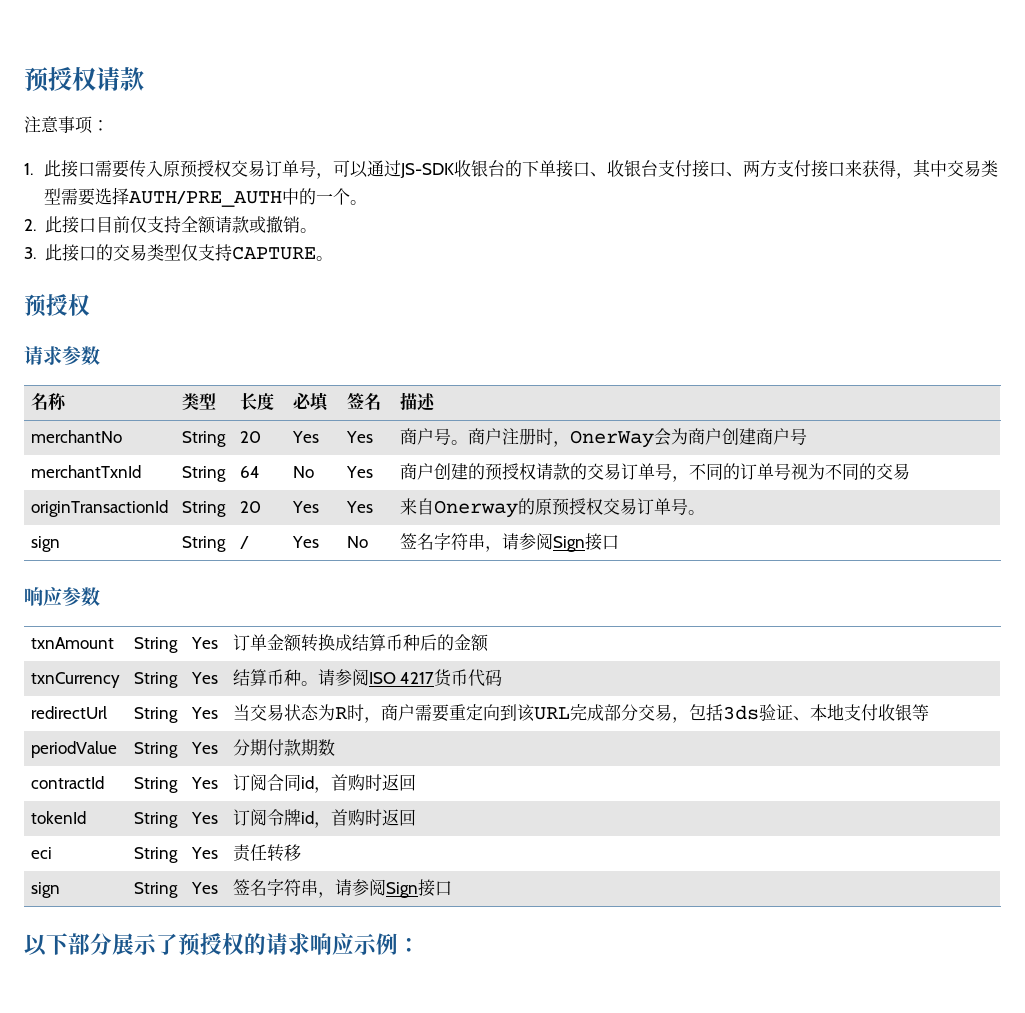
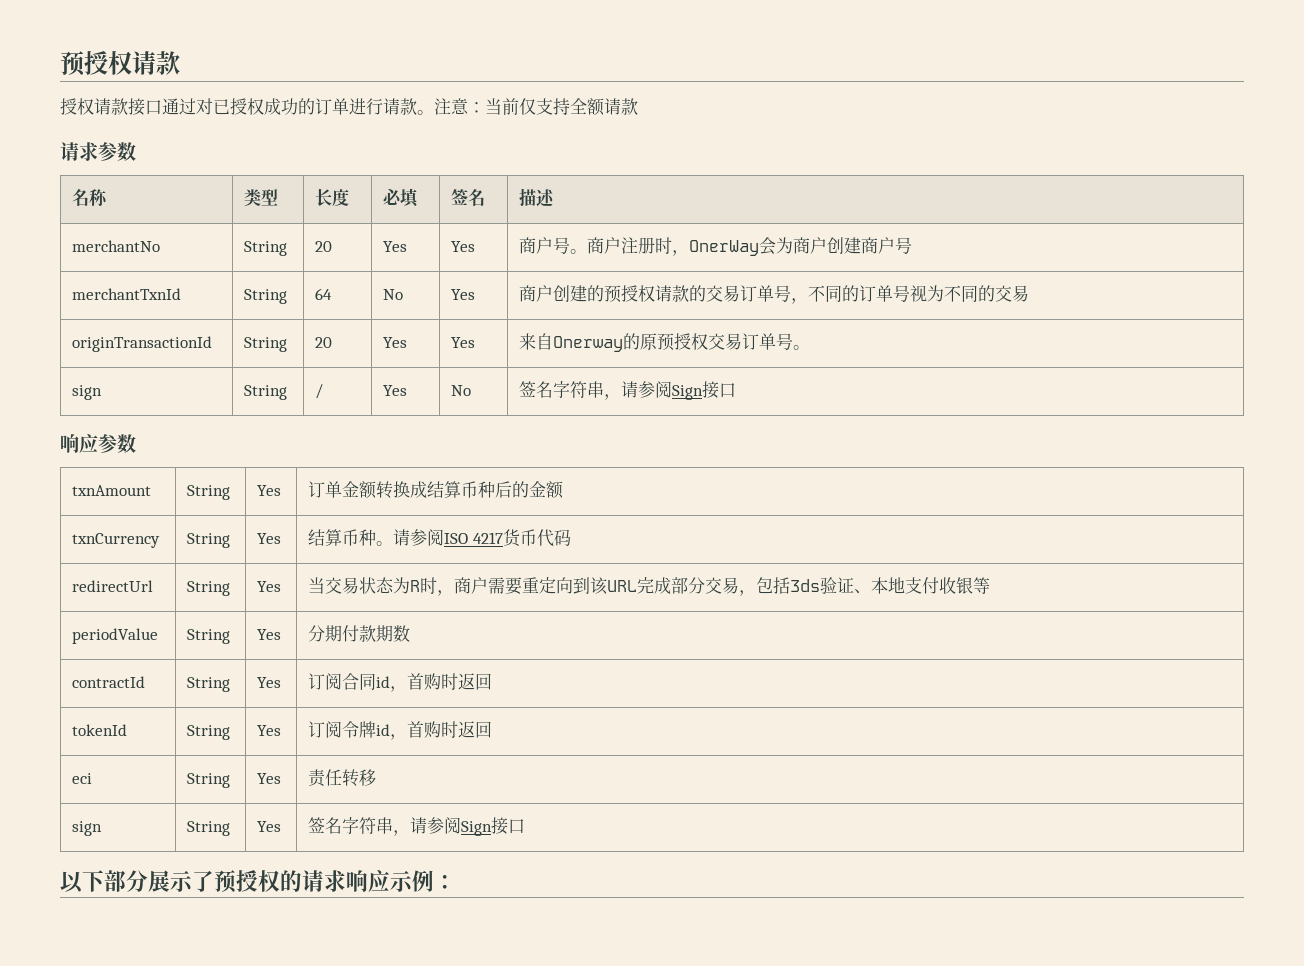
[24,116,109,134] [24,159,999,179] [44,187,368,207] [24,216,317,234] [24,244,333,262] [24,294,90,317] 注意事项： // 1.此接口需要传入原预授权交易订单号，可以通过JS-SDK收银台的下单接口、收银台支付接口、两方支付接口来获得，其中交易类型需要选择AUTH/PRE_AUTH中的一个。 // 2.此接口目前仅支持全额请款或撤销。 // 3.此接口的交易类型仅支持CAPTURE。 // 预授权 -> [60,98,638,116] 授权请款接口通过对已授权成功的订单进行请款。注意：当前仅支持全额请款

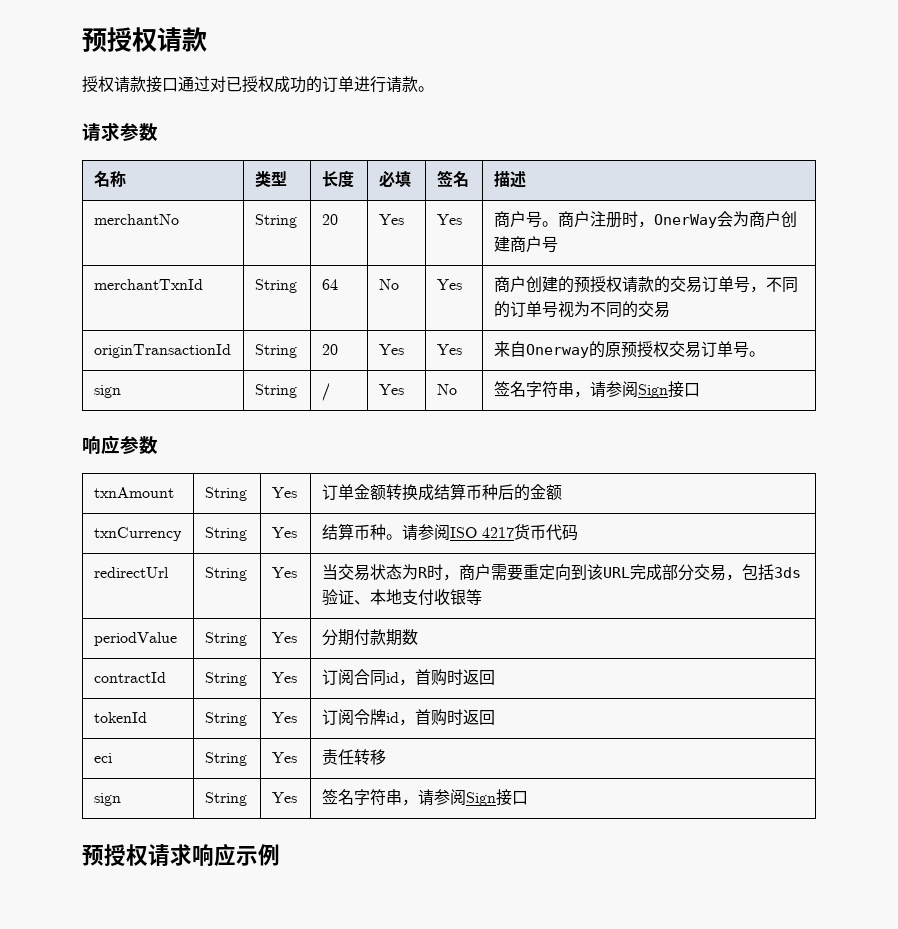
[434,98,638,116] 注意：当前仅支持全额请款 -> (434, 89) none
[60,870,302,893] 以下部分展示了预授权的 -> [82,844,148,866] 预授权
[434,875,456,889] ： -> (280, 855) none

